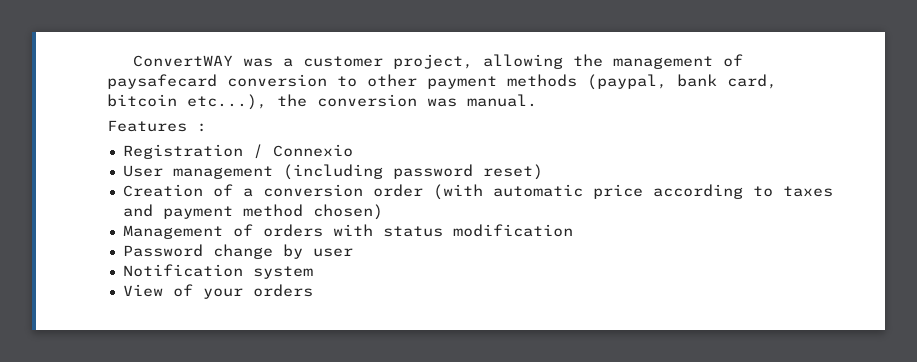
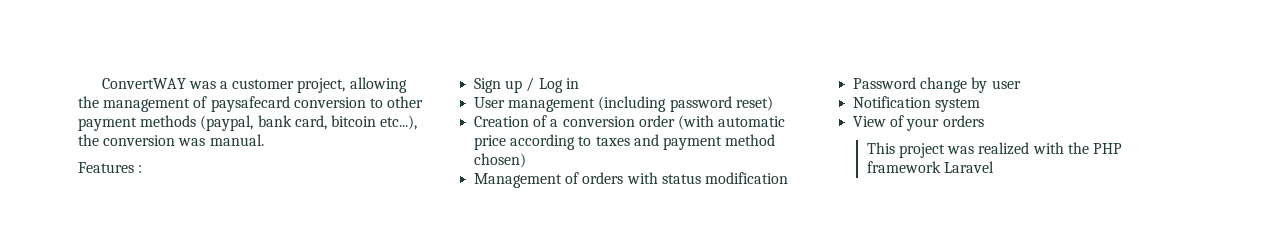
[122,144,353,159] Registration / Connexio -> [474,77,579,93] Sign up / Log in
(313, 290) none -> [866,142,1122,158] [866,161,994,173] // This project was realized with the PHP framework Laravel

